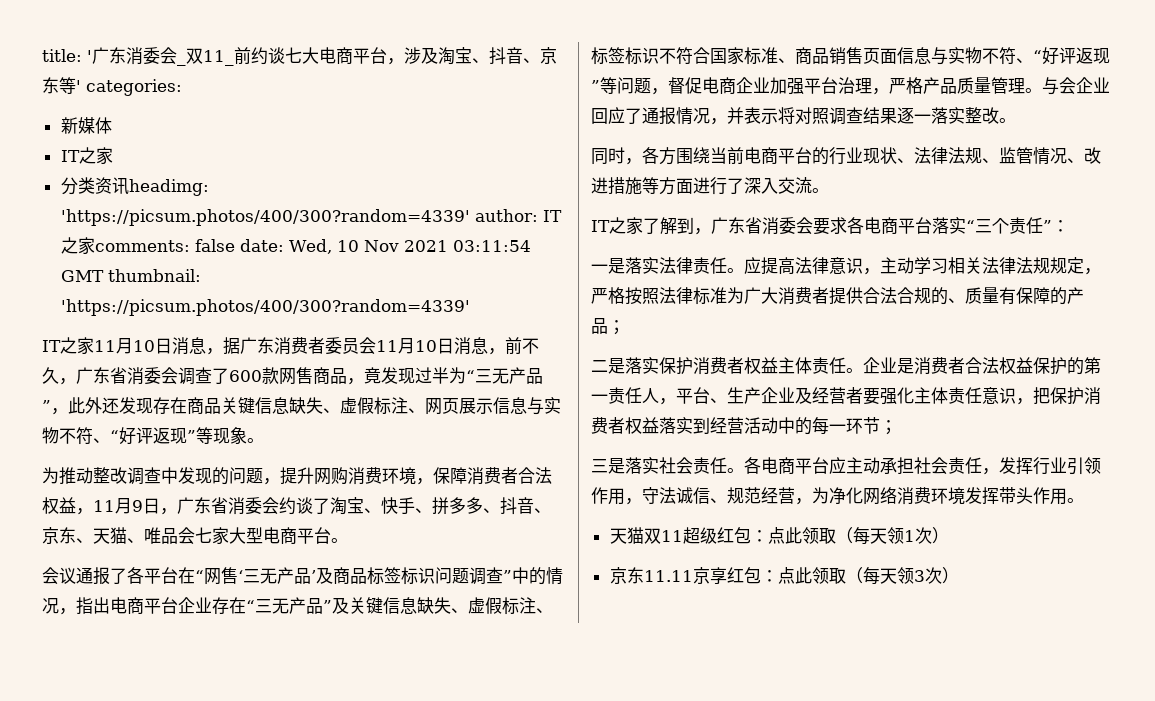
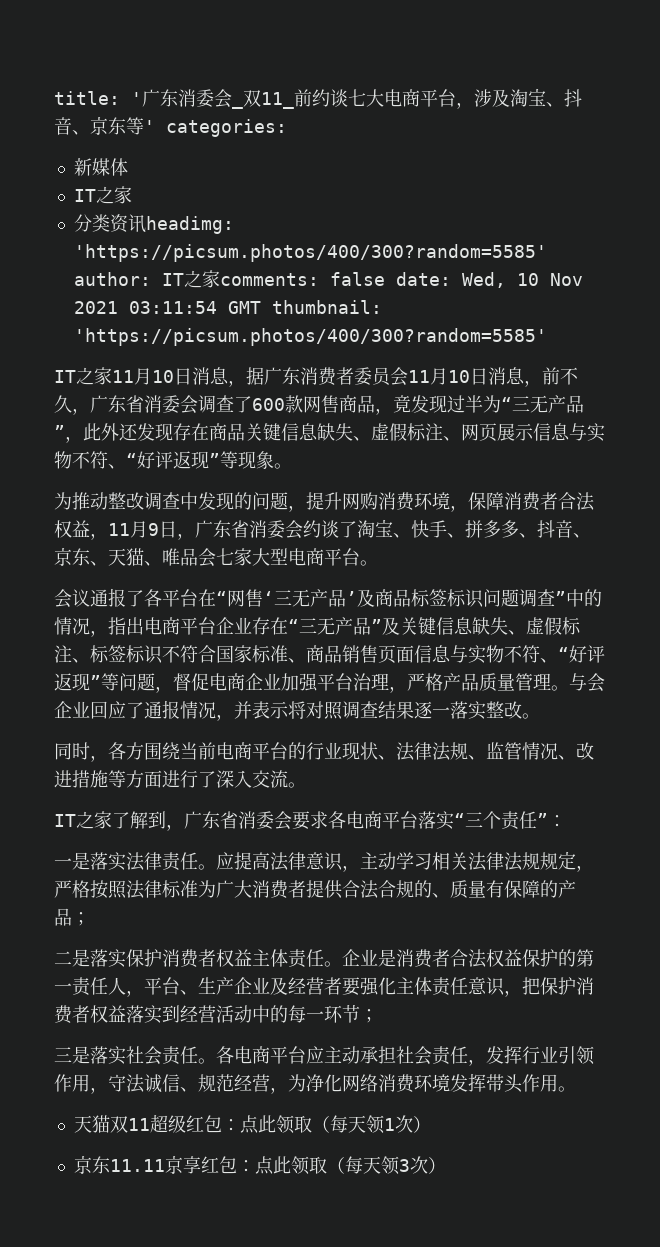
[60,209,470,226] 'https://picsum.photos/400/300?random=4339' -> [73,244,547,262] 'https://picsum.photos/400/300?random=5585'
[60,299,470,316] 'https://picsum.photos/400/300?random=4339' -> [73,328,547,346] 'https://picsum.photos/400/300?random=5585'

